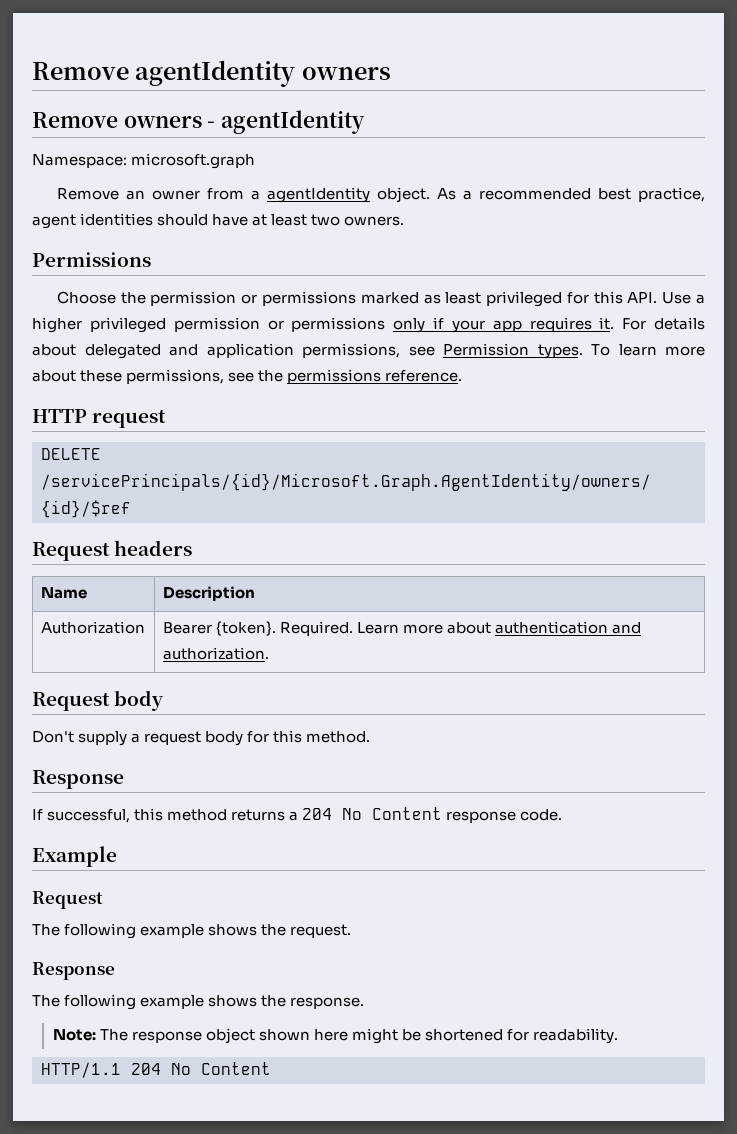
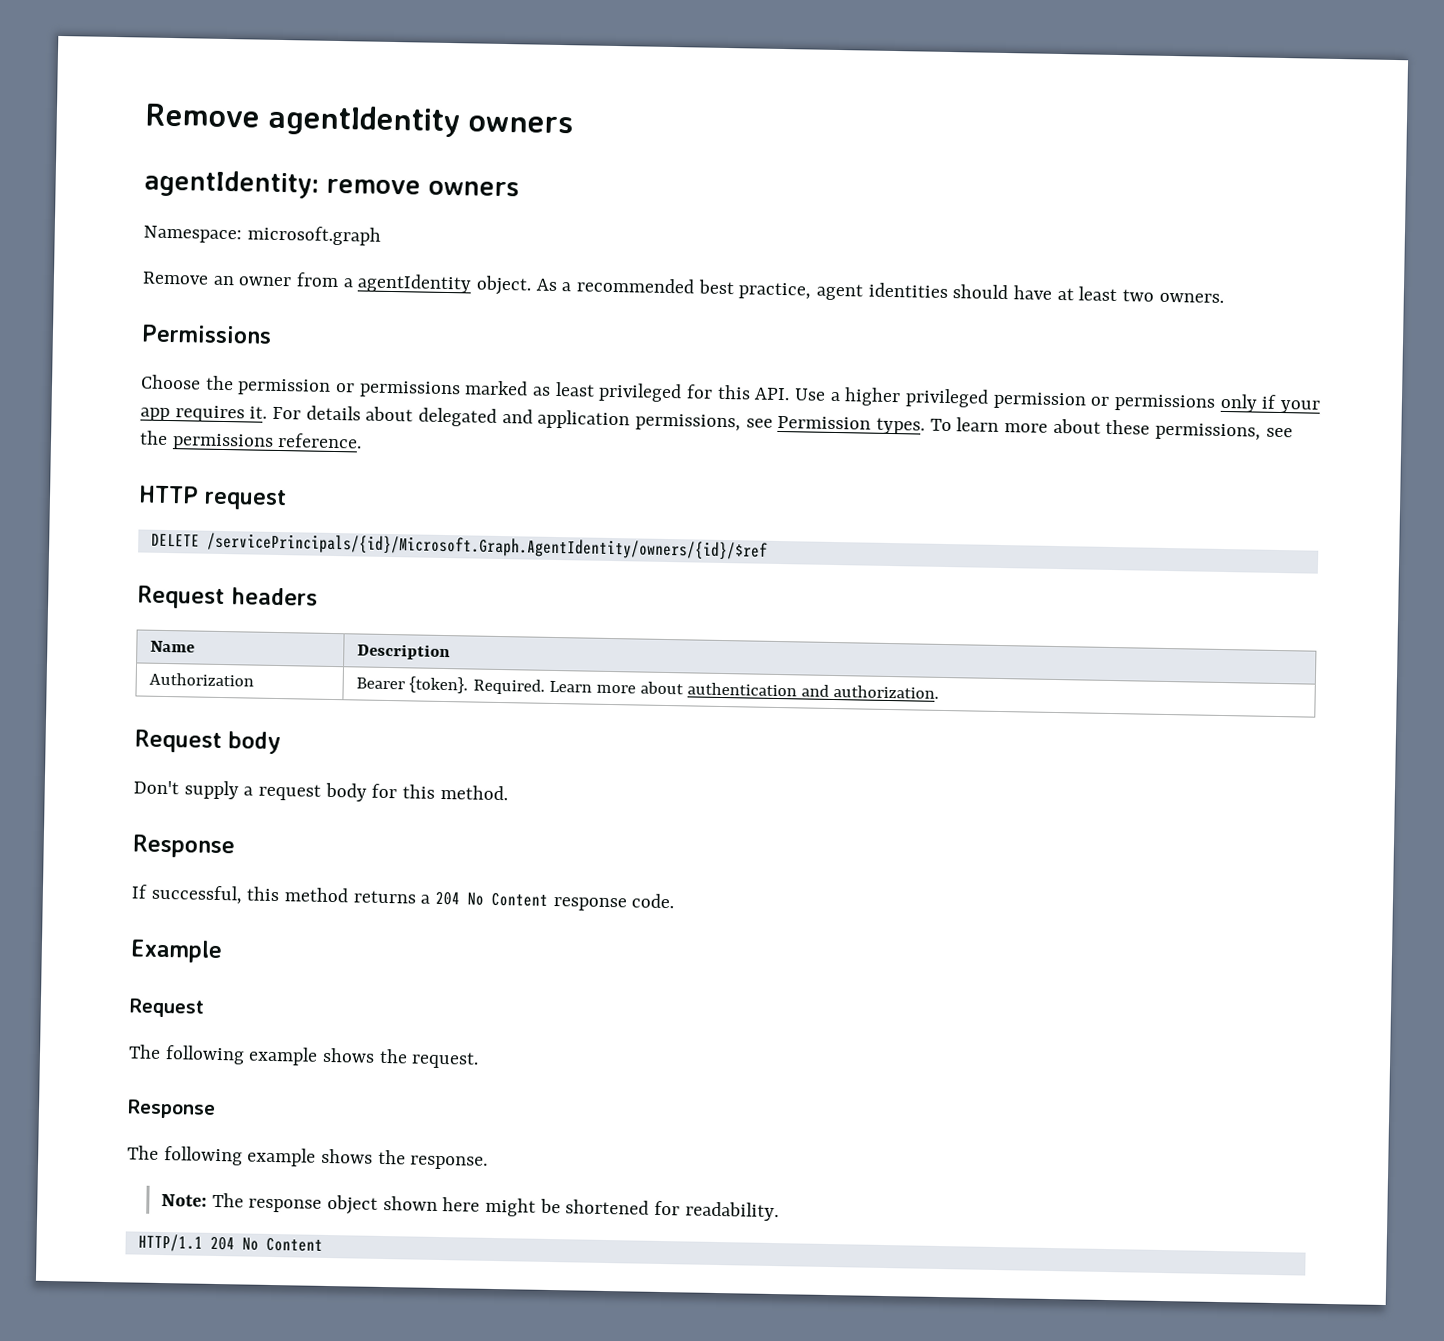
[32,110,366,134] Remove owners - agentIdentity -> [144,169,519,199] agentIdentity: remove owners

